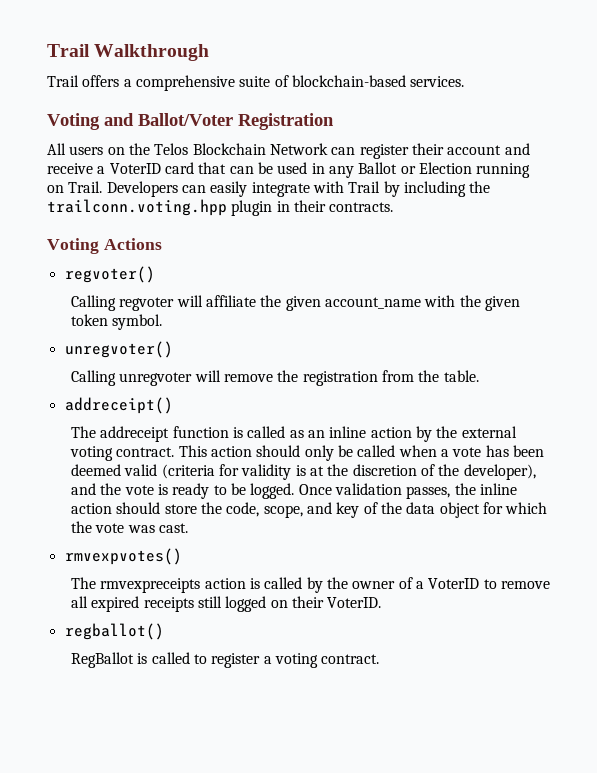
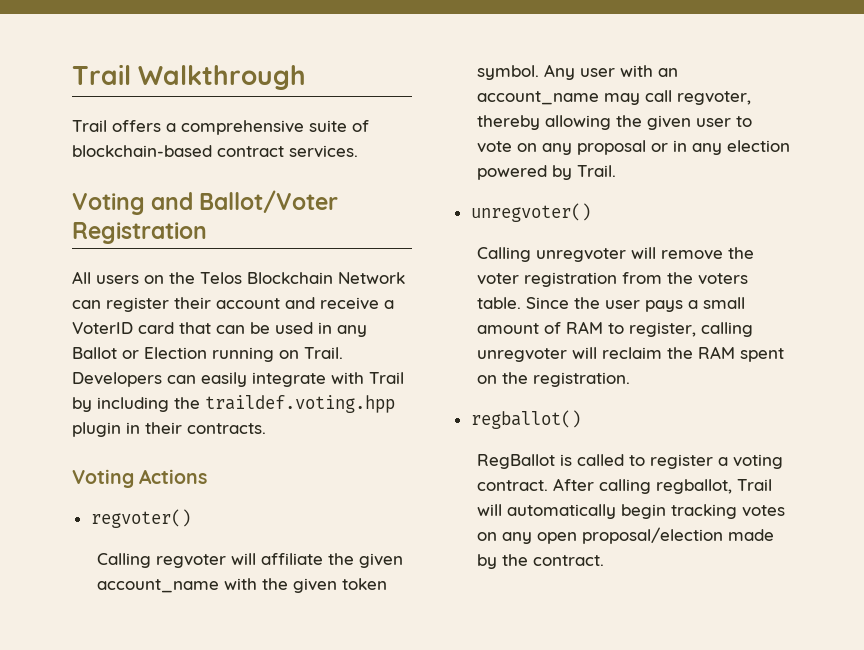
(406, 81) none -> [217,146,284,157] contract
[47,199,227,216] trailconn.voting.hpp -> [205,395,395,413] traildef.voting.hpp
(163, 322) none -> [544,64,679,80] [477,90,752,105] [477,115,753,130] [477,140,791,155] [477,165,617,180] Any user with an account_name may call regvoter, thereby allowing the given user to vote on any proposal or in any election powered by Trail.
(299, 376) none -> [477,273,520,285] voter
(440, 376) none -> [698,273,749,285] voters
[64,397,173,414] [71,426,517,442] [70,445,544,461] [71,464,536,480] [71,483,517,499] [71,502,548,518] [71,521,189,533] [64,548,182,565] [71,577,550,593] [71,596,382,612] // addreceipt() // The addreceipt function is called as an inline action by the external voting contract. This action should only be called when a vote has been deemed valid (criteria for validity is at the discretion of the developer), and the vote is ready to be logged. Once validation passes, the inline action should store the code, scope, and key of the data object for which the vote was cast. // rmvexpvotes() // The rmvexpreceipts action is called by the owner of a VoterID to remove all expired receipts still logged on their VoterID. -> [526,297,746,312] [477,321,754,337] [477,346,785,362] [477,372,631,387] Since the user pays a small amount of RAM to register, calling unregvoter will reclaim the RAM spent on the registration.
(380, 659) none -> [553,478,773,494] [477,504,786,519] [477,527,775,544] [477,554,605,569] After calling regballot, Trail will automatically begin tracking votes on any open proposal/election made by the contract.

